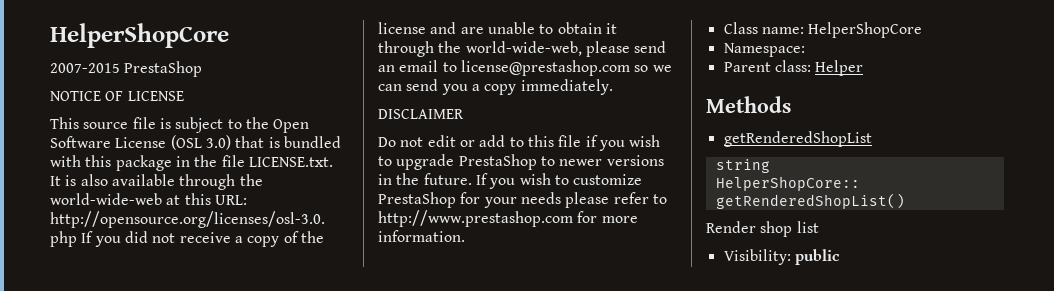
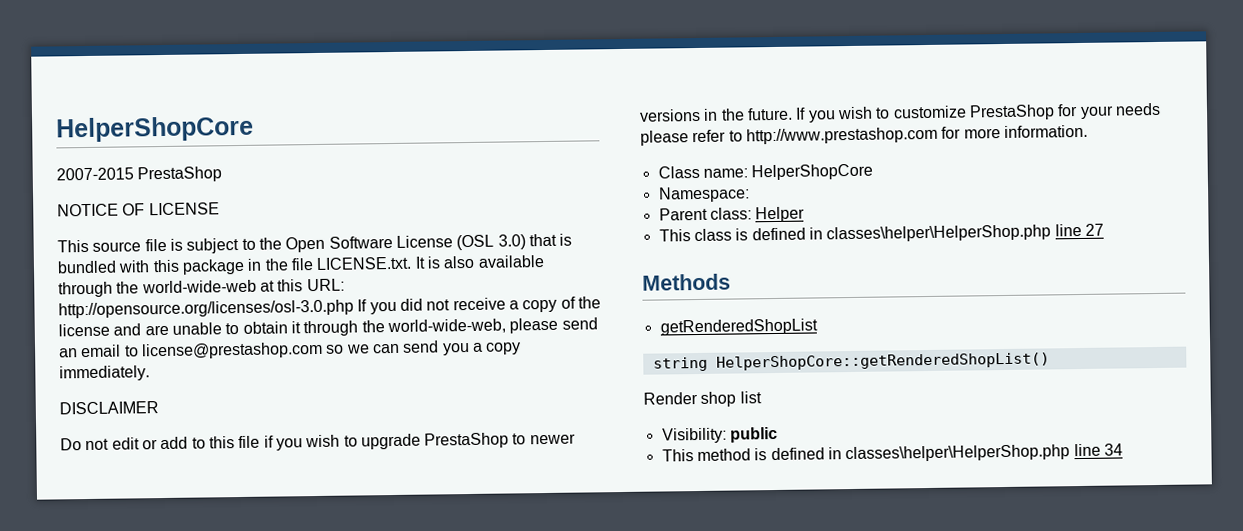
(864, 68) none -> [658,223,1104,243] // This class is defined in classes\helper\HelperShop.php line 27
(840, 257) none -> [661,443,1123,463] // This method is defined in classes\helper\HelperShop.php line 34

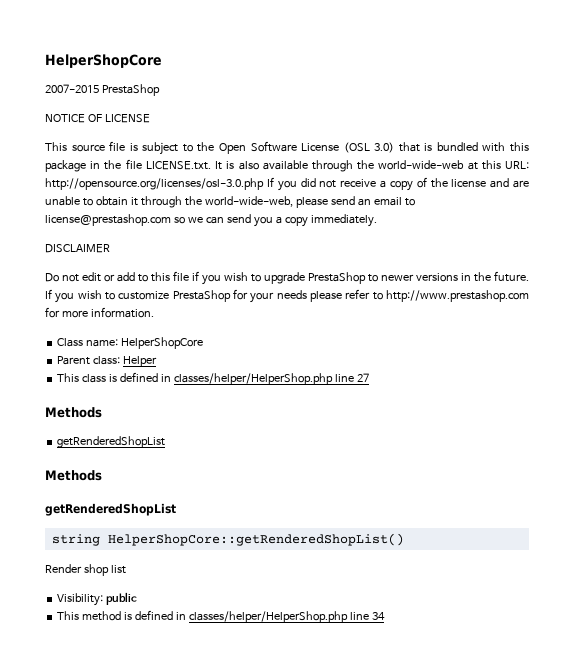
[657,186,750,203] // Namespace: -> (204, 343) none
[826,224,1052,243] classes\helper\HelperShop.php -> [173,373,333,385] classes/helper/HelperShop.php
(818, 327) none -> [45,470,102,481] [45,503,176,516] // Methods // getRenderedShopList
[845,444,1071,463] classes\helper\HelperShop.php -> [188,611,348,623] classes/helper/HelperShop.php

